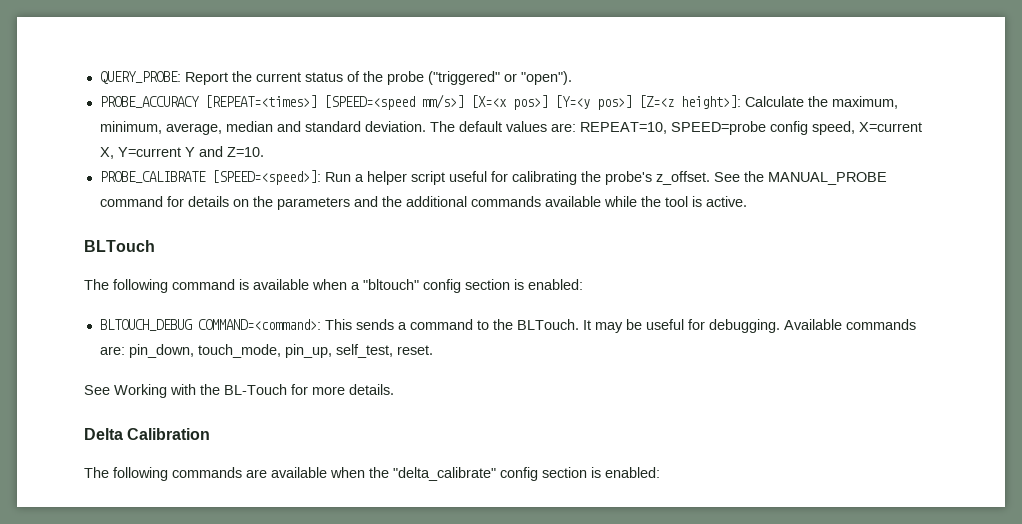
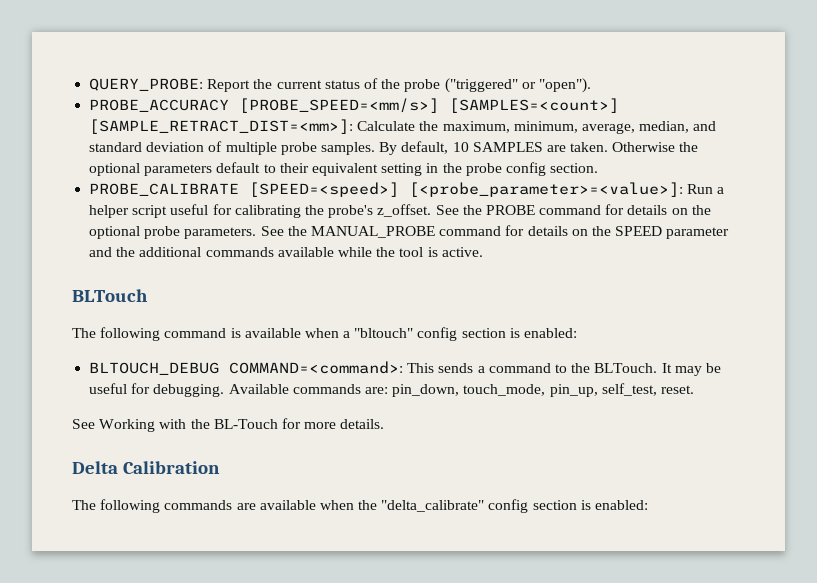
[204,94,741,110] [REPEAT=<times>] [SPEED=<speed mm/s>] [X=<x pos>] [Y=<y pos>] [Z=<z height>]: -> [239,98,620,113] [89,119,354,134] [PROBE_SPEED=<mm/s>] [SAMPLES=<count>] [SAMPLE_RETRACT_DIST=<mm>]:
[225,121,273,132] median -> [639,121,690,133] median,
[364,121,922,135] [99,146,264,159] deviation. The default values are: REPEAT=10, SPEED=probe config speed, X=current X, Y=current Y and Z=10. -> [146,141,699,155] [89,162,599,176] deviation of multiple probe samples. By default, 10 SAMPLES are taken. Otherwise the optional parameters default to their equivalent setting in the probe config section.
[211,170,321,185] [SPEED=<speed>]: -> [249,182,684,197] [SPEED=<speed>] [<probe_parameter>=<value>]:
(764, 176) none -> [485,204,711,215] [89,226,307,239] PROBE command for details on the optional probe parameters. See the
[276,197,350,210] parameters -> [615,226,730,239] SPEED parameter

